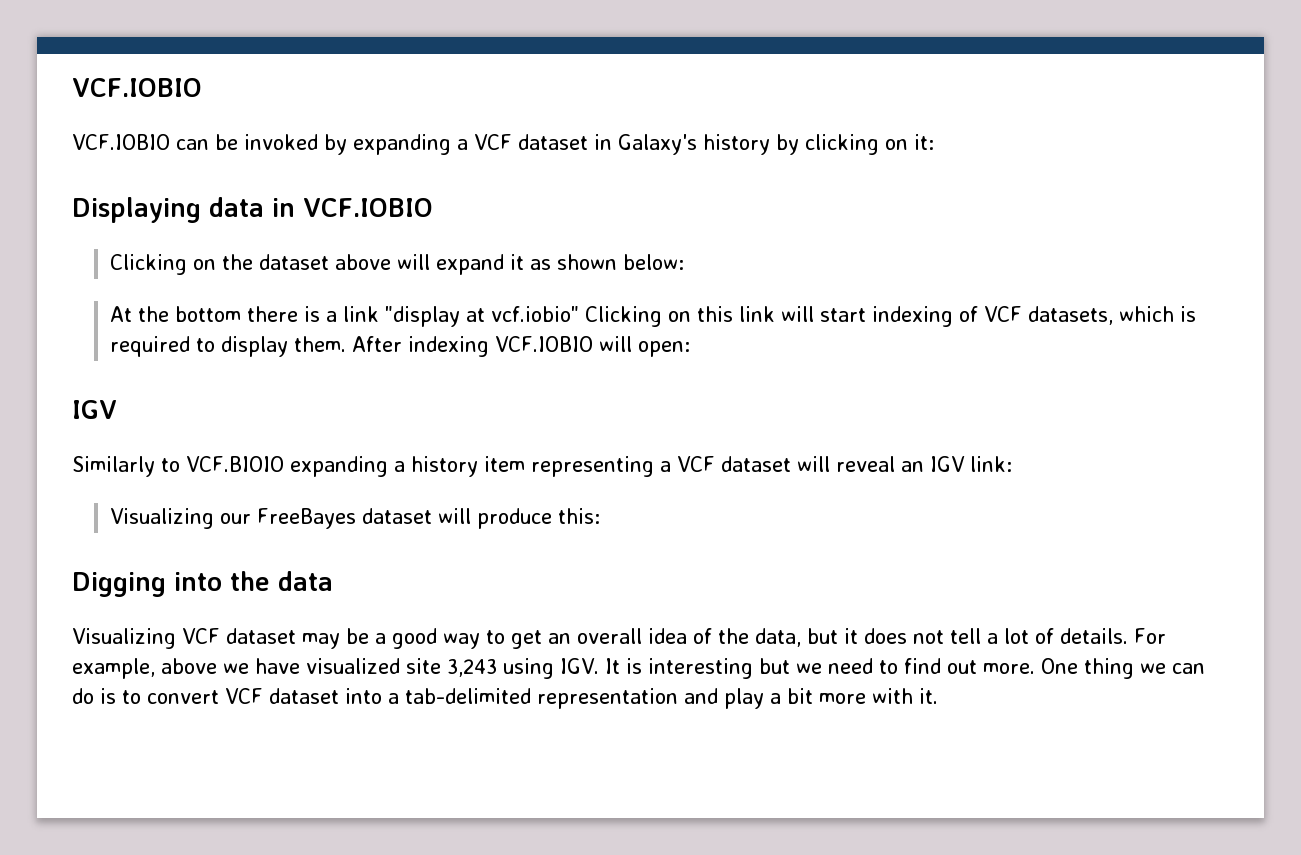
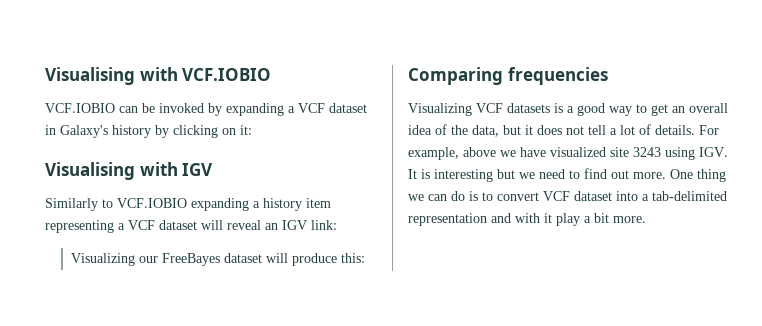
(72, 87) none -> [45,67,178,85] Visualising with
[72,197,433,223] [109,254,684,275] [109,306,1196,327] [109,336,690,357] Displaying data in VCF.IOBIO // Clicking on the dataset above will expand it as shown below: // At the bottom there is a link "display at vcf.iobio" Clicking on this link will start indexing of VCF datasets, which is required to display them. After indexing VCF.IOBIO will open: // -> [45,162,178,180] Visualising with
[186,456,284,472] VCF.BIOIO -> [117,198,187,208] VCF.IOBIO
[72,571,333,597] Digging into the data -> [408,67,608,85] Comparing frequencies
[226,628,369,649] dataset may be -> [507,103,563,113] datasets is
[447,659,497,677] 3,243 -> [633,147,661,157] 3243
(718, 696) none -> [515,213,552,223] with it
[819,688,938,704] more with it. -> [613,216,646,223] more.

